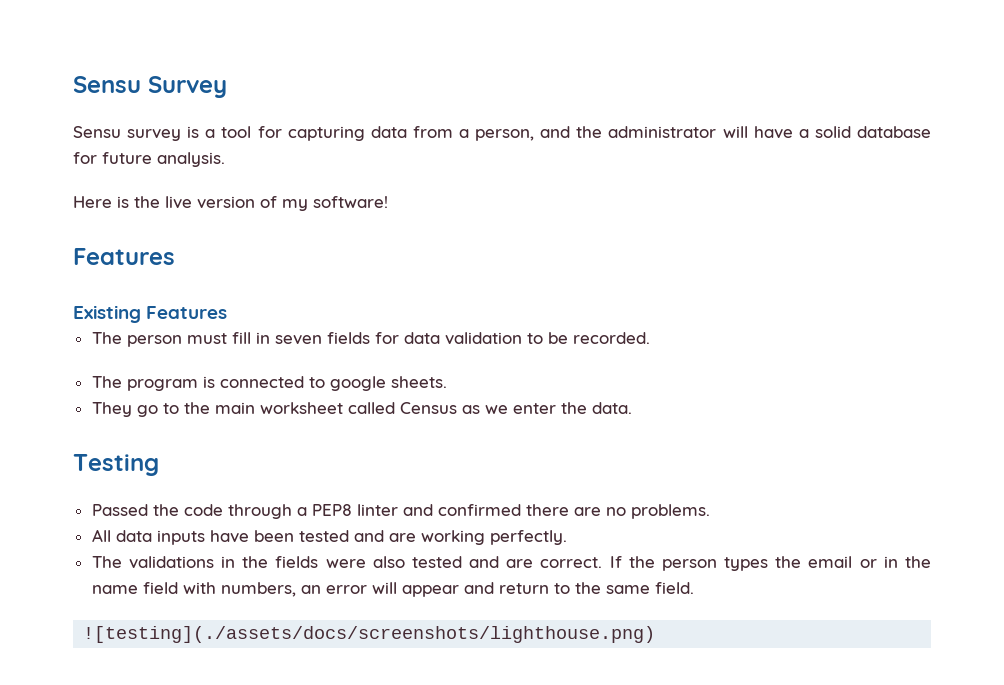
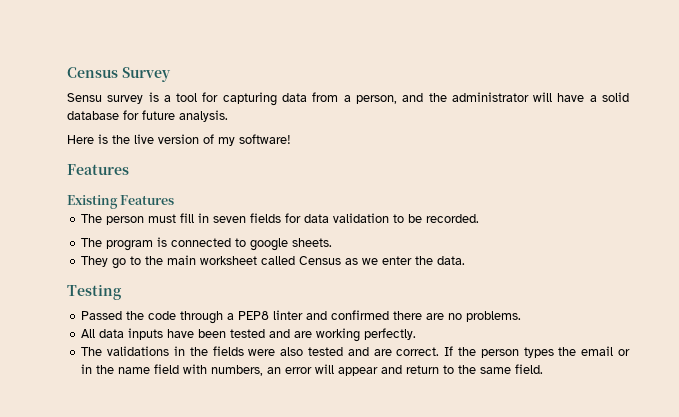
[73,76,141,93] Sensu -> [67,67,118,78] Census
[83,626,656,643] // ![testing](./assets/docs/screenshots/lighthouse.png) -> (544, 369) none

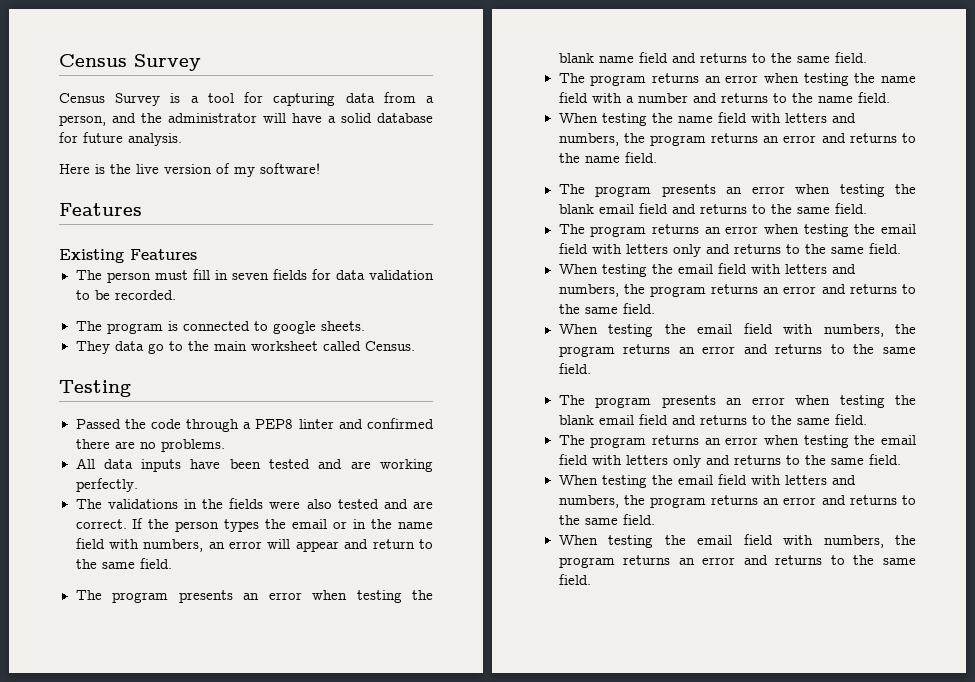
[67,93,144,104] Sensu survey -> [59,93,161,106] Census Survey
(109, 261) none -> [114,341,144,351] data
[299,256,466,265] Census as we enter the data. -> [364,341,415,351] Census.
(544, 369) none -> [75,590,433,603] [558,52,867,63] [558,73,916,86] [558,92,890,103] [558,112,856,126] [558,133,916,146] [558,152,657,163] [558,184,916,197] [558,203,867,214] [558,224,916,237] [558,243,901,257] [558,263,856,277] [558,284,916,297] [558,303,655,314] [558,323,916,337] [558,344,916,357] [558,363,591,374] [558,395,916,408] [558,414,867,425] [558,435,916,448] [558,454,901,468] [558,474,856,488] [558,495,916,508] [558,514,655,525] [558,534,916,548] [558,555,916,568] [558,574,591,585] // The program presents an error when testing the blank name field and returns to the same field. // The program returns an error when testing the name field with a number and returns to the name field. // When testing the name field with letters and numbers, the program returns an error and returns to the name field. // The program presents an error when testing the blank email field and returns to the same field. // The program returns an error when testing the email field with letters only and returns to the same field. // When testing the email field with letters and numbers, the program returns an error and returns to the same field. // When testing the email field with numbers, the program returns an error and returns to the same field. // The program presents an error when testing the blank email field and returns to the same field. // The program returns an error when testing the email field with letters only and returns to the same field. // When testing the email field with letters and numbers, the program returns an error and returns to the same field. // When testing the email field with numbers, the program returns an error and returns to the same field.

